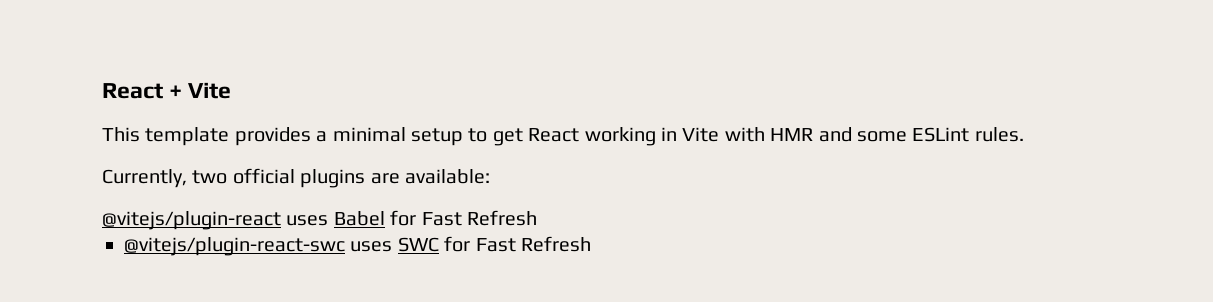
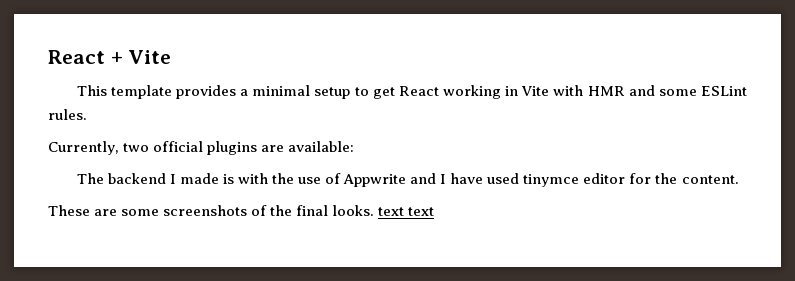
[102,210,537,230] [124,236,591,256] @vitejs/plugin-react uses Babel for Fast Refresh // @vitejs/plugin-react-swc uses SWC for Fast Refresh -> [76,173,739,187] [48,205,435,216] The backend I made is with the use of Appwrite and I have used tinymce editor for the content. // These are some screenshots of the final looks. text text

